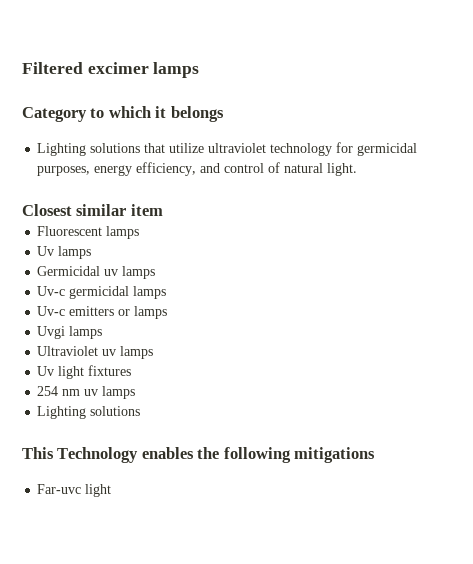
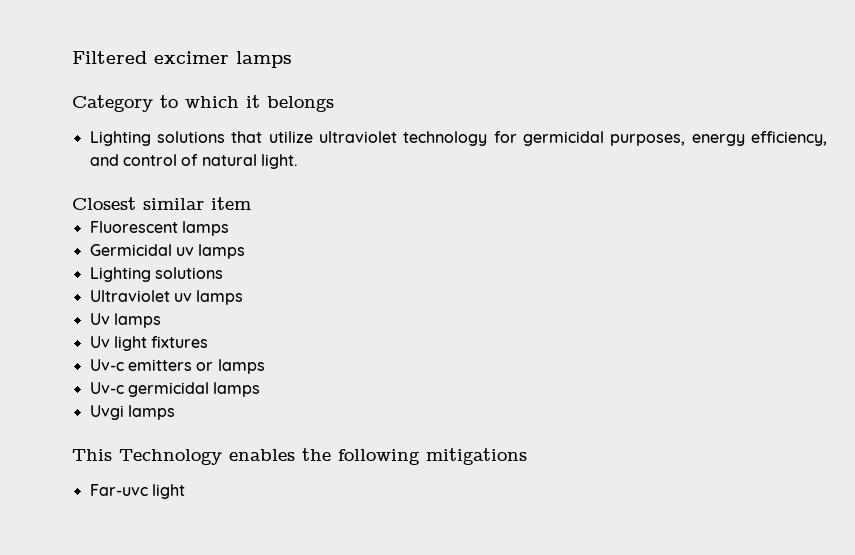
[37,246,92,259] [37,266,156,279] [37,286,167,299] [37,306,168,319] [37,326,103,339] [37,346,154,359] [37,365,132,379] [37,386,136,399] [37,406,141,419] Uv lamps // Germicidal uv lamps // Uv-c germicidal lamps // Uv-c emitters or lamps // Uvgi lamps // Ultraviolet uv lamps // Uv light fixtures // 254 nm uv lamps // Lighting solutions -> [89,244,246,259] [89,267,223,282] [89,290,244,305] [89,313,161,328] [89,336,209,351] [89,359,265,374] [89,382,261,397] [89,405,175,420] Germicidal uv lamps // Lighting solutions // Ultraviolet uv lamps // Uv lamps // Uv light fixtures // Uv-c emitters or lamps // Uv-c germicidal lamps // Uvgi lamps

